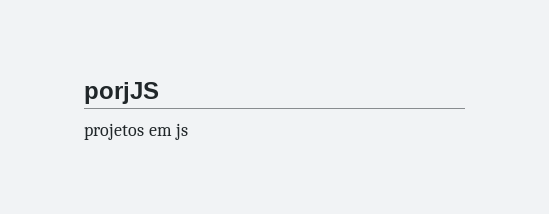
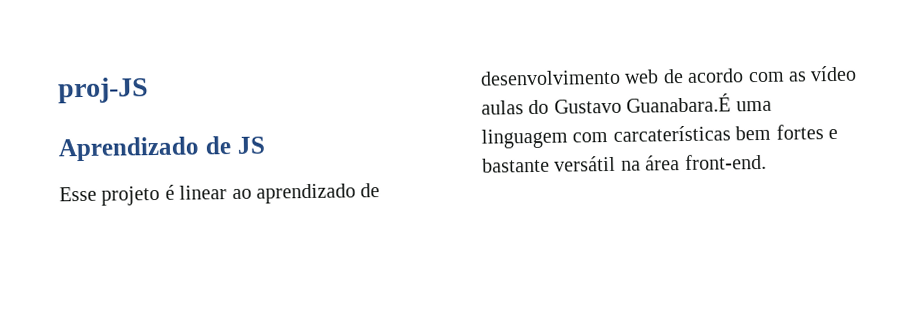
[84,82,159,104] [84,123,189,140] porjJS // projetos em js -> [57,77,149,104] [58,136,265,162] [59,183,381,206] [480,65,858,86] [481,93,772,115] [481,124,838,149] [482,153,767,173] proj-JS // Aprendizado de JS // Esse projeto é linear ao aprendizado de desenvolvimento web de acordo com as vídeo aulas do Gustavo Guanabara.É uma linguagem com carcaterísticas bem fortes e bastante versátil na área front-end.

